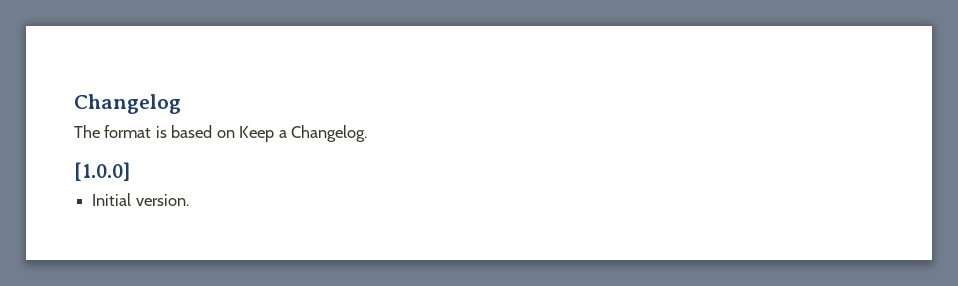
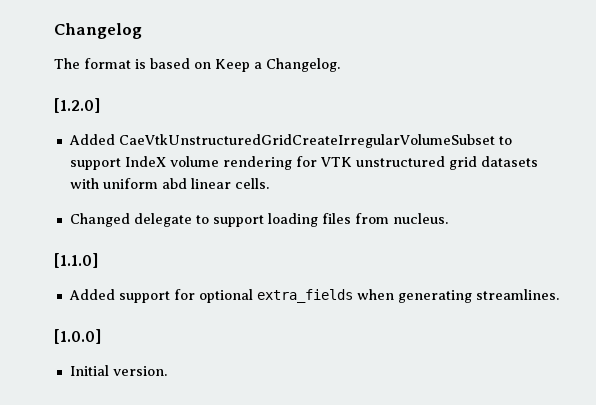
(368, 133) none -> [54,98,100,113] [68,134,512,148] [69,156,538,170] [69,178,269,189] [69,213,448,227] [54,253,98,268] [68,289,559,303] // [1.2.0] // Added CaeVtkUnstructuredGridCreateIrregularVolumeSubset to support IndeX volume rendering for VTK unstructured grid datasets with uniform abd linear cells. // Changed delegate to support loading files from nucleus. // [1.1.0] // Added support for optional extra_fields when generating streamlines.

